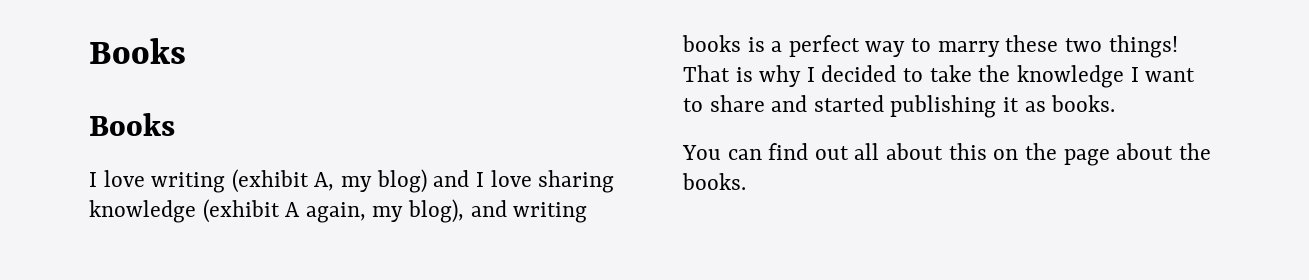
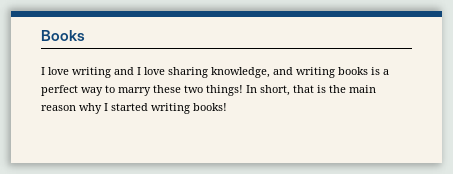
[89,38,186,64] [89,113,175,136] Books // Books -> [41,30,85,41] Books
[231,169,615,193] [89,199,465,223] (exhibit A, my blog) and I love sharing knowledge (exhibit A again, my blog), -> [114,67,270,78] and I love sharing knowledge,
[683,65,1196,88] [683,95,1116,118] [682,143,1211,166] [682,173,746,190] That is why I decided to take the knowledge I want to share and started publishing it as books. // You can find out all about this on the page about the books. -> [246,85,376,96] [41,103,227,114] In short, that is the main reason why I started writing books!

